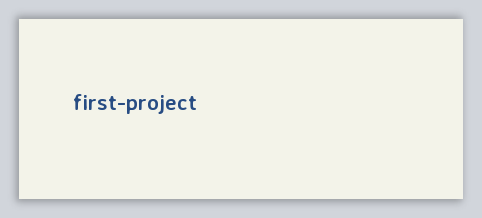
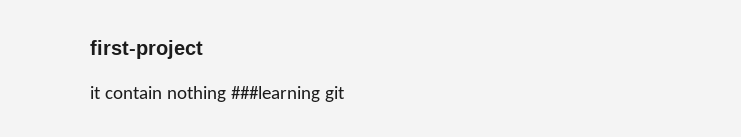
(197, 104) none -> [90,86,345,102] // it contain nothing ###learning git

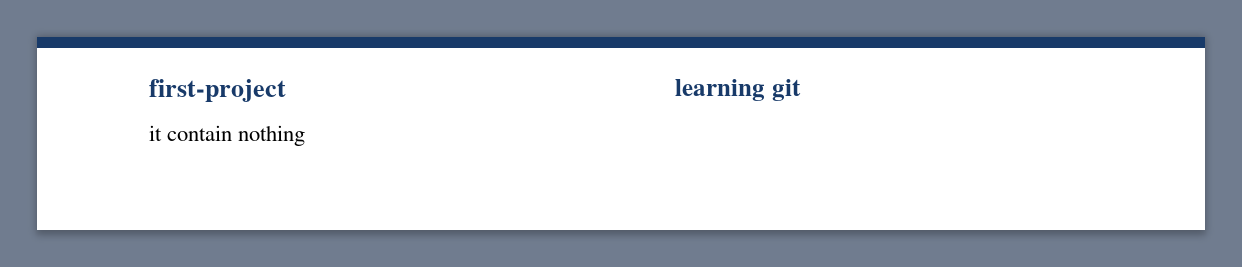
[230,86,320,102] ###learning -> [675,79,765,101] // learning

